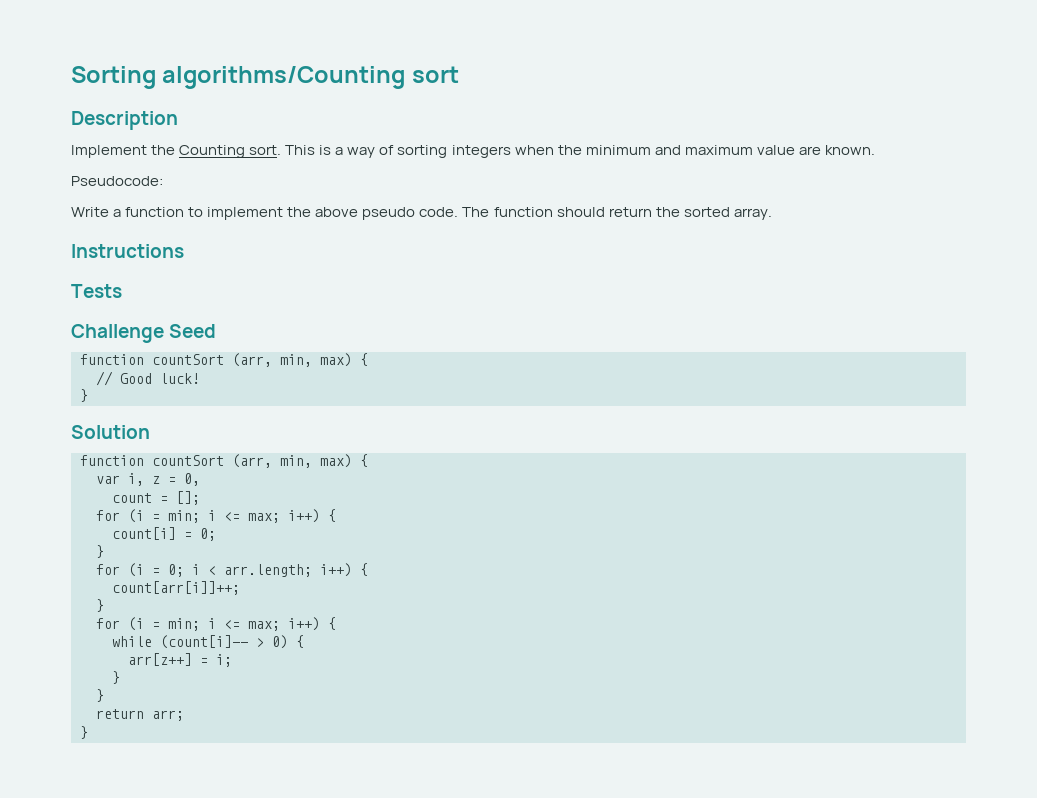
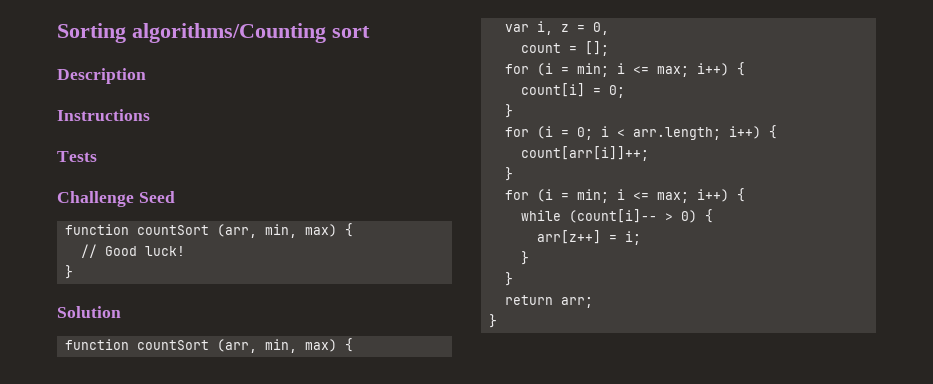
[71,145,875,158] [71,176,163,186] [71,207,772,220] // Implement the Counting sort. This is a way of sorting integers when the minimum and maximum value are known. // Pseudocode: // Write a function to implement the above pseudo code. The function should return the sorted array. -> (146, 76) none

